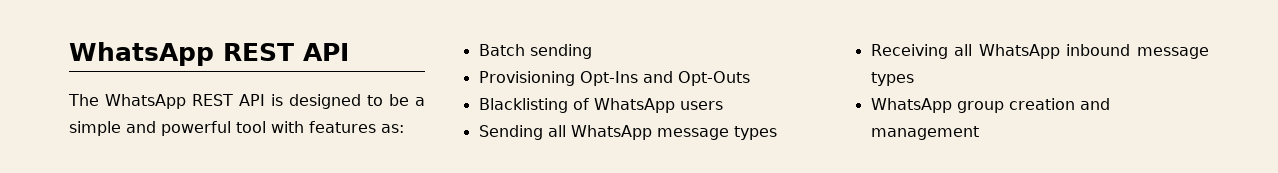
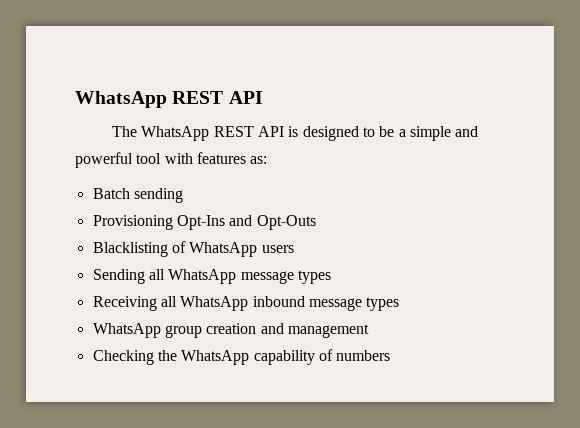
(979, 133) none -> [92,349,391,365] // Checking the WhatsApp capability of numbers

